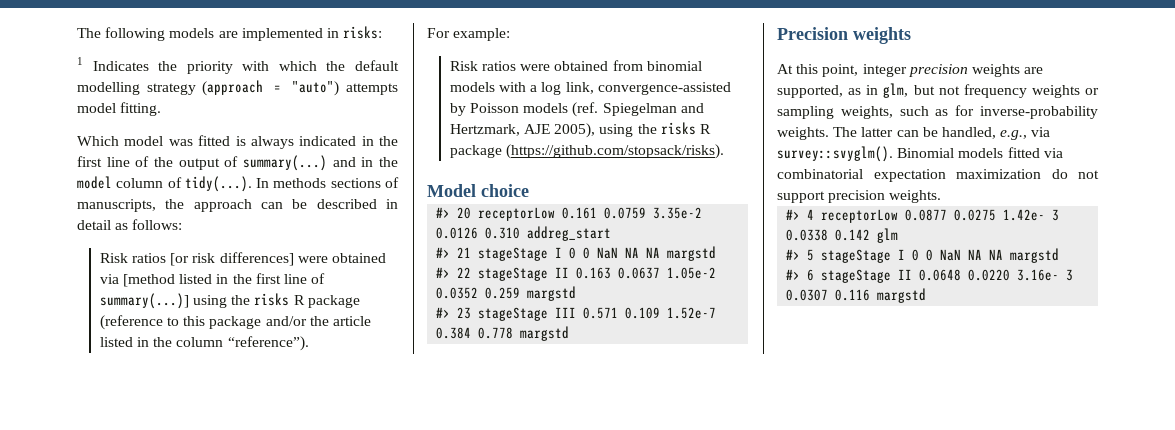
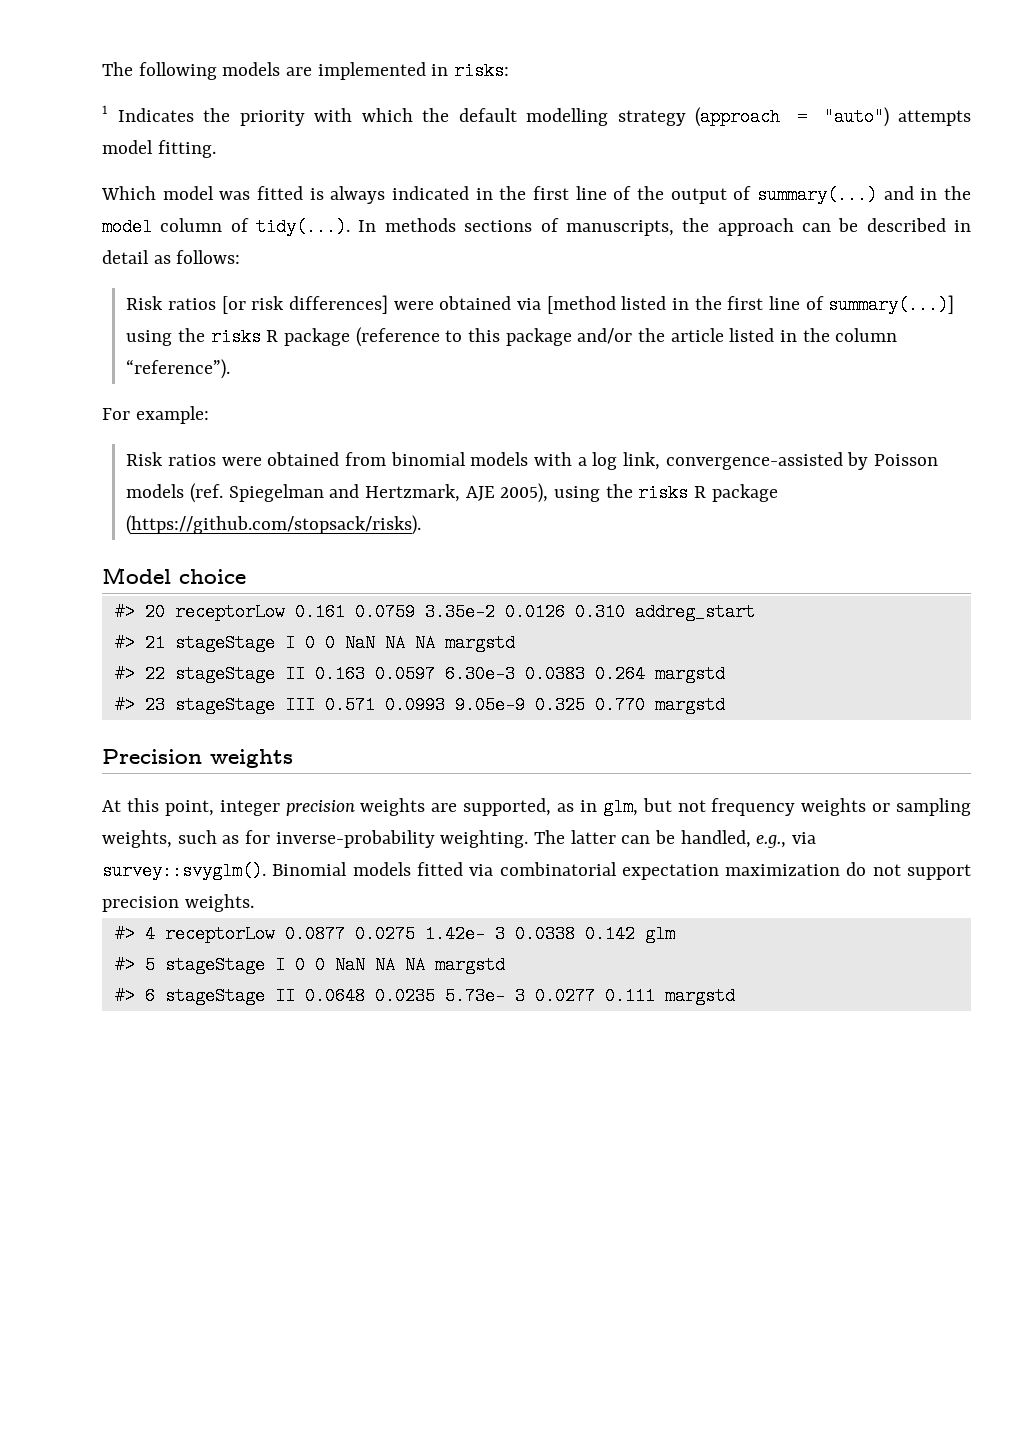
[618,267,717,279] [436,287,521,299] 0.0637 1.05e-2 0.0352 0.259 -> [374,665,645,683] 0.0597 6.30e-3 0.0383 0.264
[625,307,717,319] [436,327,514,339] 0.109 1.52e-7 0.384 0.778 -> [384,696,645,714] 0.0993 9.05e-9 0.325 0.770
[777,127,829,140] weights. -> [440,830,529,848] weighting.
[968,269,1074,281] [786,289,871,301] 0.0220 3.16e- 3 0.0307 0.116 -> [374,987,655,1005] 0.0235 5.73e- 3 0.0277 0.111

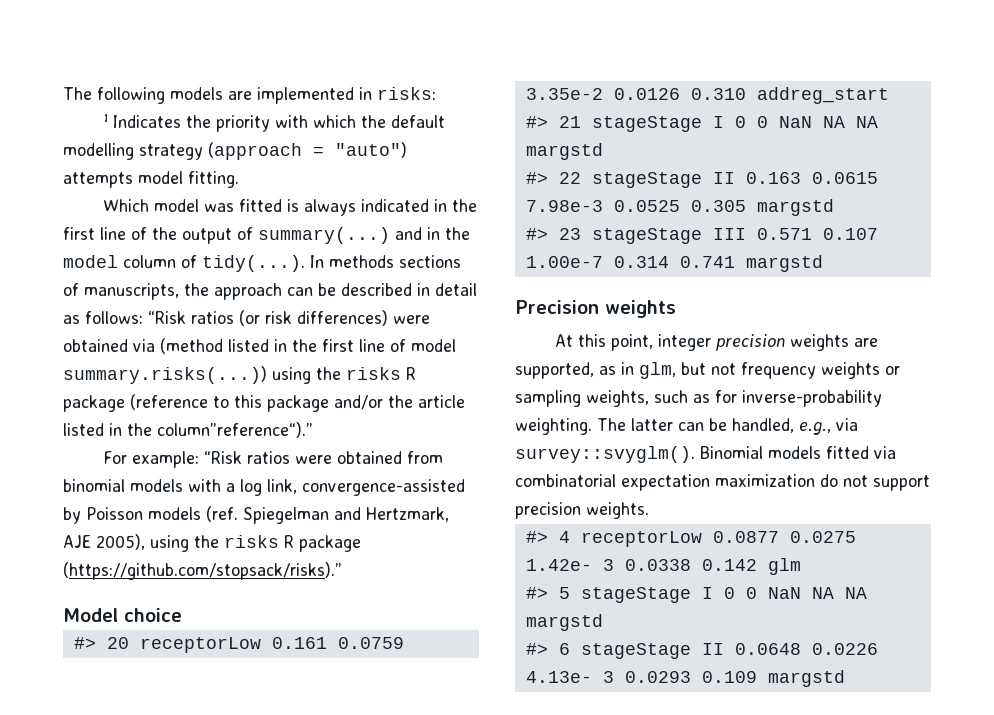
[126,295,388,314] // Risk ratios [or risk differences] -> [148,310,388,326] “Risk ratios (or risk differences)
[546,296,616,314] [method -> [160,338,223,354] (method
[828,295,955,314] summary(...)] -> [411,339,456,352] [63,366,267,384] model summary.risks(...))
[835,328,898,342] [126,359,231,379] column “reference”). -> [157,422,313,438] column”reference“).”
[126,452,164,466] // Risk -> [203,451,242,464] “Risk
[126,515,422,535] (https://github.com/stopsack/risks). -> [63,562,342,580] (https://github.com/stopsack/risks).”
[374,665,645,683] 0.0597 6.30e-3 0.0383 0.264 -> [811,172,878,184] [525,200,746,212] 0.0615 7.98e-3 0.0525 0.305
[384,696,645,714] 0.0993 9.05e-9 0.325 0.770 -> [822,228,878,240] [525,256,735,268] 0.107 1.00e-7 0.314 0.741
[374,987,655,1005] 0.0235 5.73e- 3 0.0277 0.111 -> [811,643,878,655] [525,671,757,683] 0.0226 4.13e- 3 0.0293 0.109

